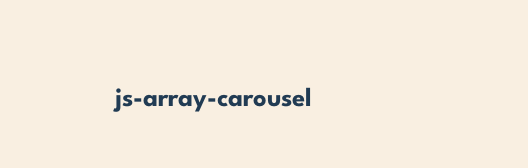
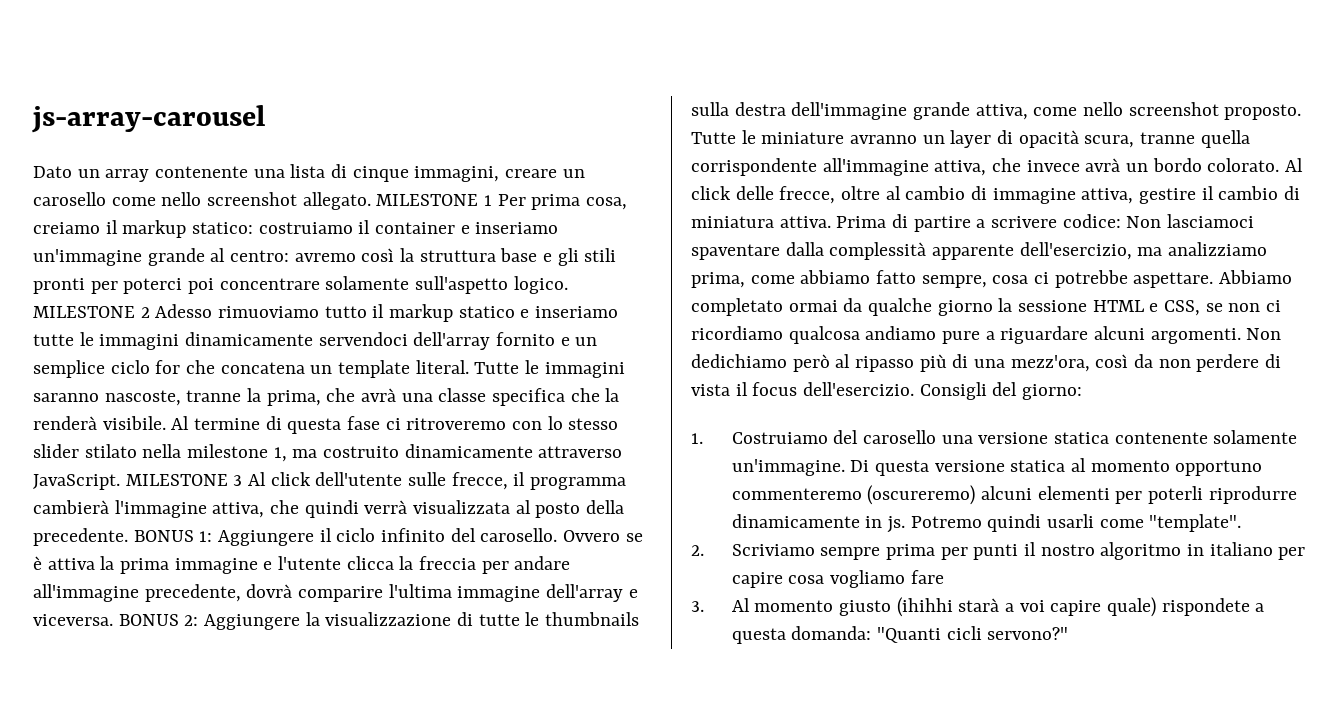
(312, 99) none -> [33,164,585,182] [33,192,628,210] [33,220,559,238] [33,248,617,266] [33,276,568,294] [33,304,619,322] [33,332,598,350] [33,360,625,378] [33,388,620,406] [33,416,619,434] [33,444,623,462] [33,472,627,490] [33,500,625,518] [33,528,643,546] [33,556,571,574] [33,584,638,602] [33,612,640,630] [691,102,1302,120] [691,130,1250,148] [691,158,1304,176] [691,186,1301,204] [691,214,1255,232] [691,242,1268,260] [691,270,1293,288] [691,298,1282,316] [691,326,1282,344] [691,354,1282,372] [691,382,1083,400] [691,430,1298,444] [731,458,1263,476] [731,485,1297,505] [731,514,1242,533] [691,542,1306,560] [731,570,944,588] [691,597,1265,617] [731,626,1069,644] // Dato un array contenente una lista di cinque immagini, creare un carosello come nello screenshot allegato. MILESTONE 1 Per prima cosa, creiamo il markup statico: costruiamo il container e inseriamo un'immagine grande al centro: avremo così la struttura base e gli stili pronti per poterci poi concentrare solamente sull'aspetto logico. MILESTONE 2 Adesso rimuoviamo tutto il markup statico e inseriamo tutte le immagini dinamicamente servendoci dell'array fornito e un semplice ciclo for che concatena un template literal. Tutte le immagini saranno nascoste, tranne la prima, che avrà una classe specifica che la renderà visibile. Al termine di questa fase ci ritroveremo con lo stesso slider stilato nella milestone 1, ma costruito dinamicamente attraverso JavaScript. MILESTONE 3 Al click dell'utente sulle frecce, il programma cambierà l'immagine attiva, che quindi verrà visualizzata al posto della precedente. BONUS 1: Aggiungere il ciclo infinito del carosello. Ovvero se è attiva la prima immagine e l'utente clicca la freccia per andare all'immagine precedente, dovrà comparire l'ultima immagine dell'array e viceversa. BONUS 2: Aggiungere la visualizzazione di tutte le thumbnails sulla destra dell'immagine grande attiva, come nello screenshot proposto. Tutte le miniature avranno un layer di opacità scura, tranne quella corrispondente all'immagine attiva, che invece avrà un bordo colorato. Al click delle frecce, oltre al cambio di immagine attiva, gestire il cambio di miniatura attiva. Prima di partire a scrivere codice: Non lasciamoci spaventare dalla complessità apparente dell'esercizio, ma analizziamo prima, come abbiamo fatto sempre, cosa ci potrebbe aspettare. Abbiamo completato ormai da qualche giorno la sessione HTML e CSS, se non ci ricordiamo qualcosa andiamo pure a riguardare alcuni argomenti. Non dedichiamo però al ripasso più di una mezz'ora, così da non perdere di vista il focus dell'esercizio. Consigli del giorno: // 1. Costruiamo del carosello una versione statica contenente solamente un'immagine. Di questa versione statica al momento opportuno commenteremo (oscureremo) alcuni elementi per poterli riprodurre dinamicamente in js. Potremo quindi usarli come "template". // 2. Scriviamo sempre prima per punti il nostro algoritmo in italiano per capire cosa vogliamo fare // 3. Al momento giusto (ihihhi starà a voi capire quale) rispondete a questa domanda: "Quanti cicli servono?"

